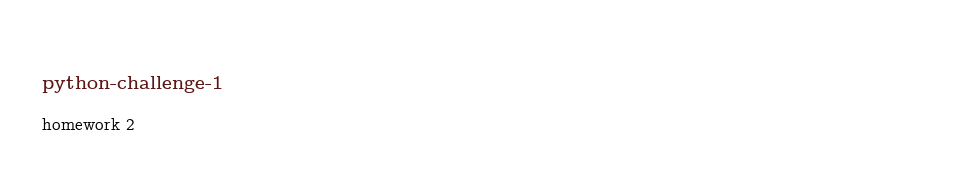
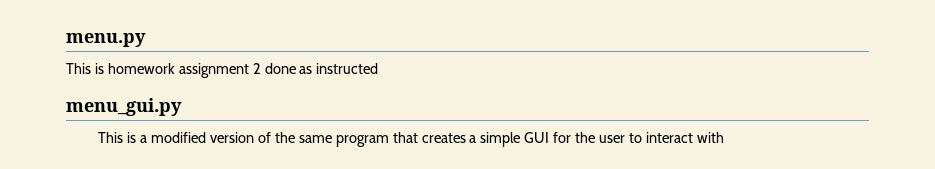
[42,76,223,93] [42,118,135,130] python-challenge-1 // homework 2 -> [66,33,146,47] [66,63,379,78] [66,98,182,116] [98,132,724,147] menu.py // This is homework assignment 2 done as instructed // menu_gui.py // This is a modified version of the same program that creates a simple GUI for the user to interact with

